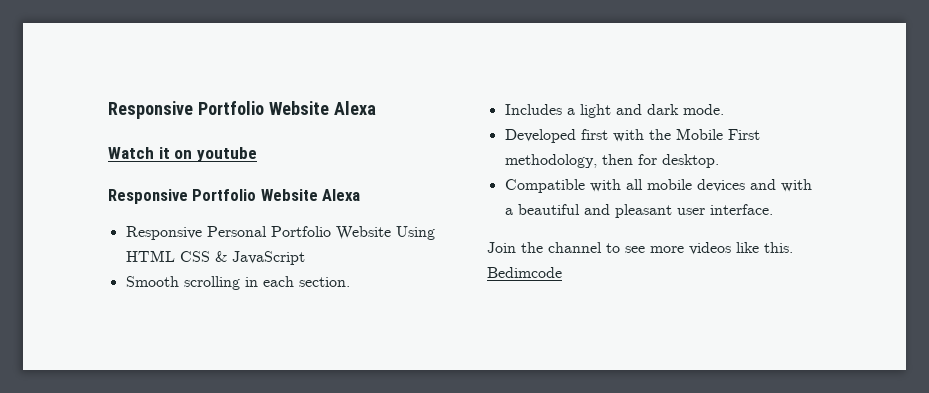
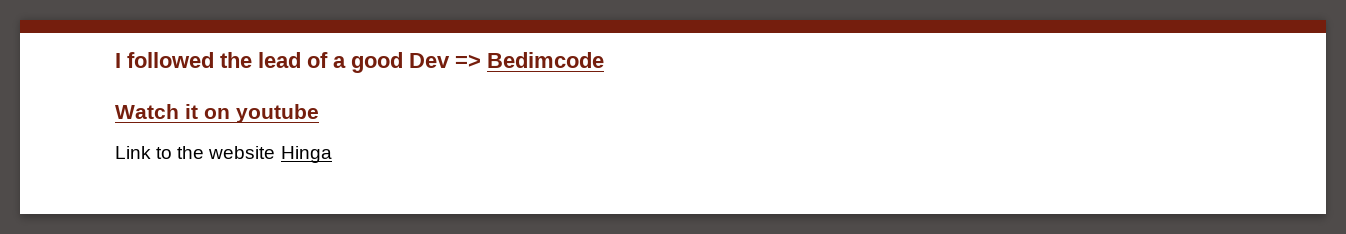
[108,101,376,119] [108,147,257,162] [108,189,361,204] [125,226,435,240] [125,250,305,265] [125,276,350,290] [504,104,724,118] [504,128,760,143] [504,154,719,168] [504,179,812,193] [504,204,773,218] [487,242,793,255] [487,267,562,278] Responsive Portfolio Website Alexa // Watch it on youtube // Responsive Portfolio Website Alexa // Responsive Personal Portfolio Website Using HTML CSS & JavaScript // Smooth scrolling in each section. // Includes a light and dark mode. // Developed first with the Mobile First methodology, then for desktop. // Compatible with all mobile devices and with a beautiful and pleasant user interface. // Join the channel to see more videos like this. Bedimcode -> [115,52,604,73] [115,104,319,123] [115,146,332,163] I followed the lead of a good Dev => Bedimcode // Watch it on youtube // Link to the website Hinga

